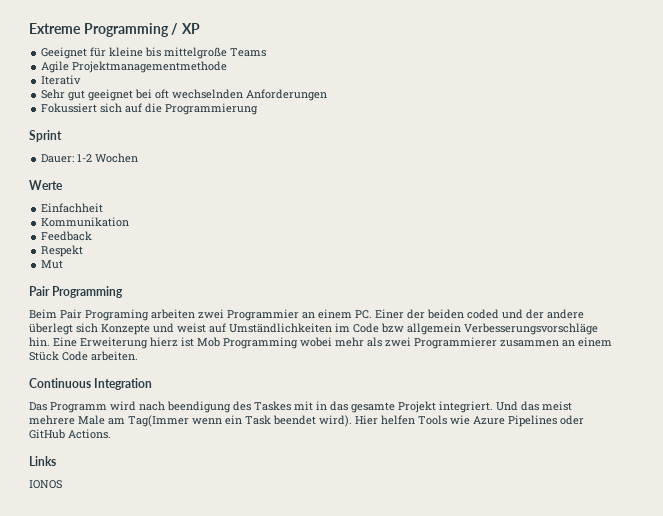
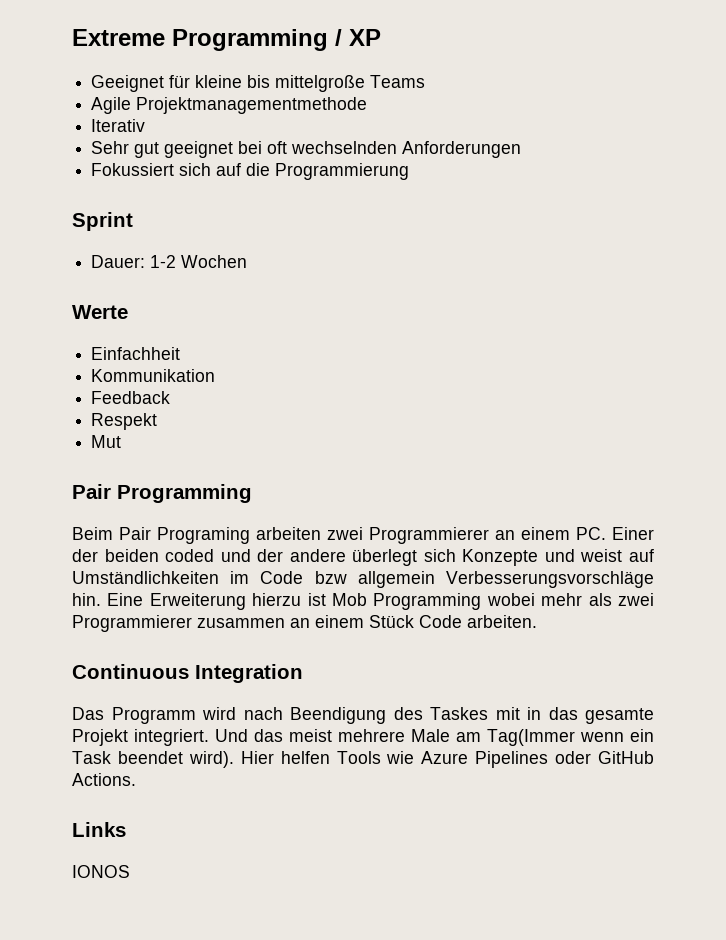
[227,309,299,321] Programmier -> [369,527,489,544] Programmierer
[150,337,178,347] hierz -> [252,593,302,606] hierzu
[167,401,231,413] beendigung -> [290,707,386,724] Beendigung

